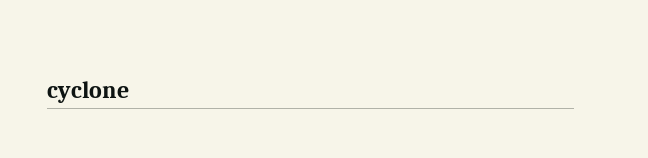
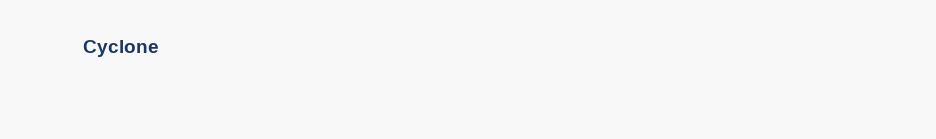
[47,81,129,103] cyclone -> [83,40,159,57] Cyclone

